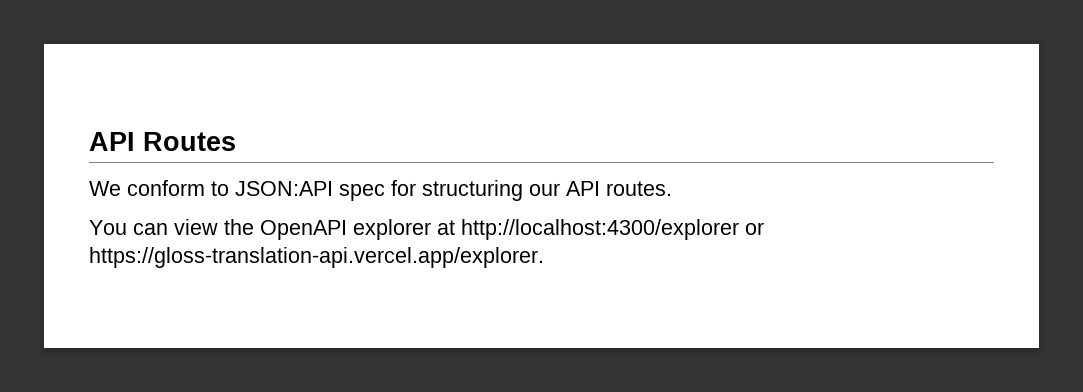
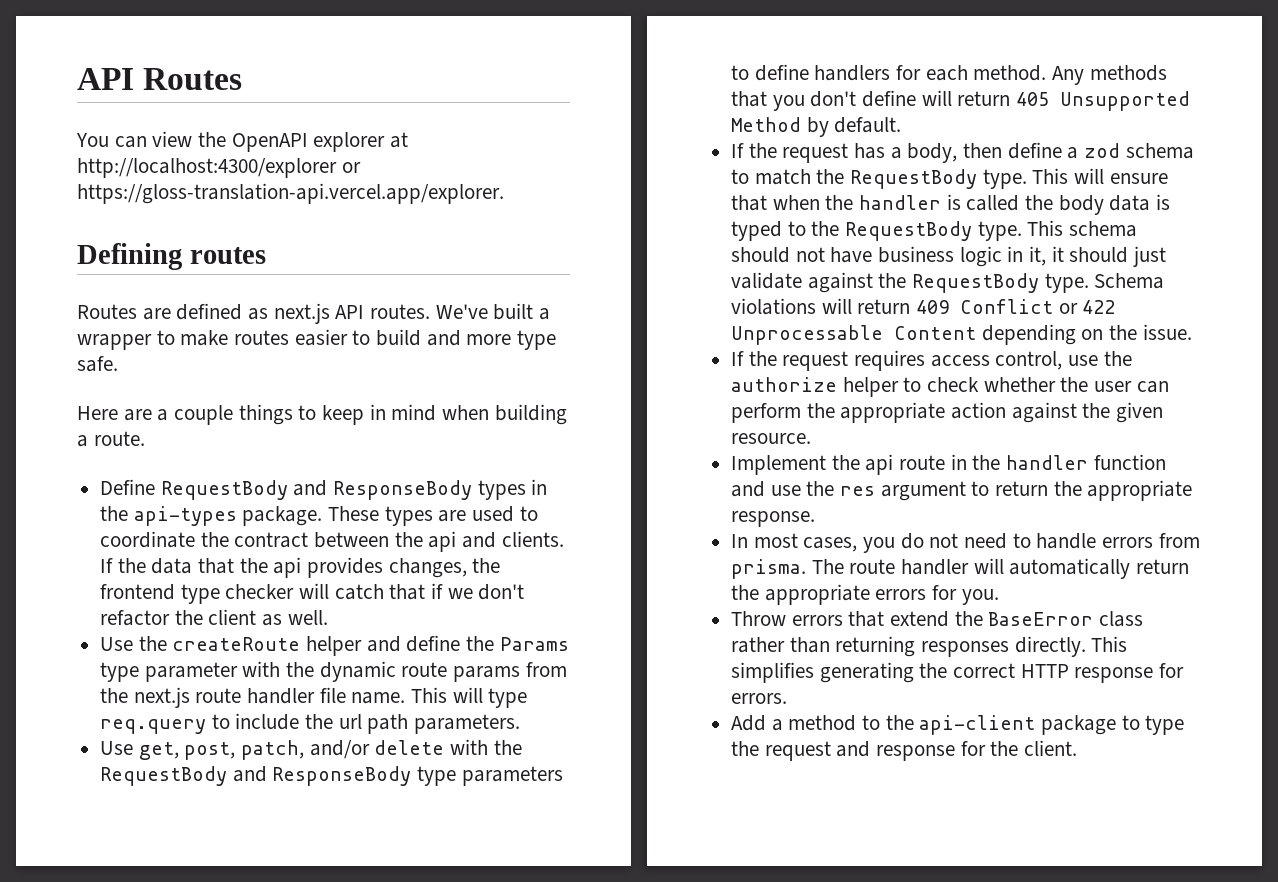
[89,180,672,201] // We conform to JSON:API spec for structuring our API routes. -> (243, 79) none
(544, 257) none -> [77,243,266,270] [77,303,551,324] [77,329,557,350] [77,356,118,372] [77,404,567,425] [77,431,145,447] [100,479,548,500] [100,506,538,526] [100,531,564,552] [100,557,501,578] [100,583,525,604] [100,609,328,626] [100,635,569,656] [100,661,567,682] [100,687,528,708] [100,713,521,734] [100,739,522,760] [100,766,563,786] [731,64,1167,85] [731,90,1191,111] [731,117,902,137] [731,142,1194,163] [731,168,1168,189] [731,194,1171,215] [731,220,1138,241] [731,246,1167,267] [731,272,1165,293] [731,298,1116,315] [731,324,1192,345] [731,350,1132,371] [731,377,1169,397] [731,402,1164,423] [731,433,812,444] [731,454,1166,475] [731,480,1193,501] [731,511,816,527] [731,533,1200,553] [731,558,1190,579] [731,584,999,605] [731,611,1144,627] [731,636,1128,657] [731,662,1185,683] [731,693,788,704] [731,715,1185,735] [731,740,1078,761] // Defining routes // Routes are defined as next.js API routes. We've built a wrapper to make routes easier to build and more type safe. // Here are a couple things to keep in mind when building a route. // Define RequestBody and ResponseBody types in the api-types package. These types are used to coordinate the contract between the api and clients. If the data that the api provides changes, the frontend type checker will catch that if we don't refactor the client as well. // Use the createRoute helper and define the Params type parameter with the dynamic route params from the next.js route handler file name. This will type req.query to include the url path parameters. // Use get, post, patch, and/or delete with the RequestBody and ResponseBody type parameters to define handlers for each method. Any methods that you don't define will return 405 Unsupported Method by default. // If the request has a body, then define a zod schema to match the RequestBody type. This will ensure that when the handler is called the body data is typed to the RequestBody type. This schema should not have business logic in it, it should just validate against the RequestBody type. Schema violations will return 409 Conflict or 422 Unprocessable Content depending on the issue. // If the request requires access control, use the authorize helper to check whether the user can perform the appropriate action against the given resource. // Implement the api route in the handler function and use the res argument to return the appropriate response. // In most cases, you do not need to handle errors from prisma. The route handler will automatically return the appropriate errors for you. // Throw errors that extend the BaseError class rather than returning responses directly. This simplifies generating the correct HTTP response for errors. // Add a method to the api-client package to type the request and response for the client.

